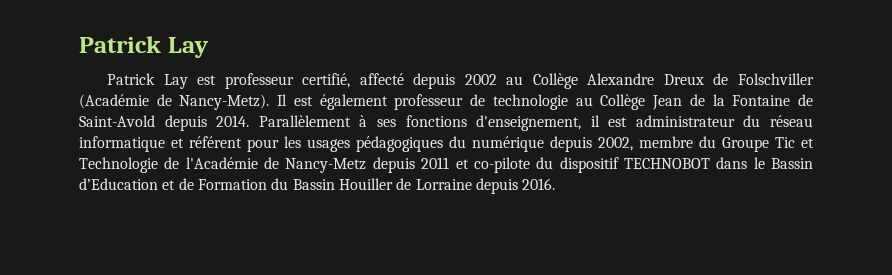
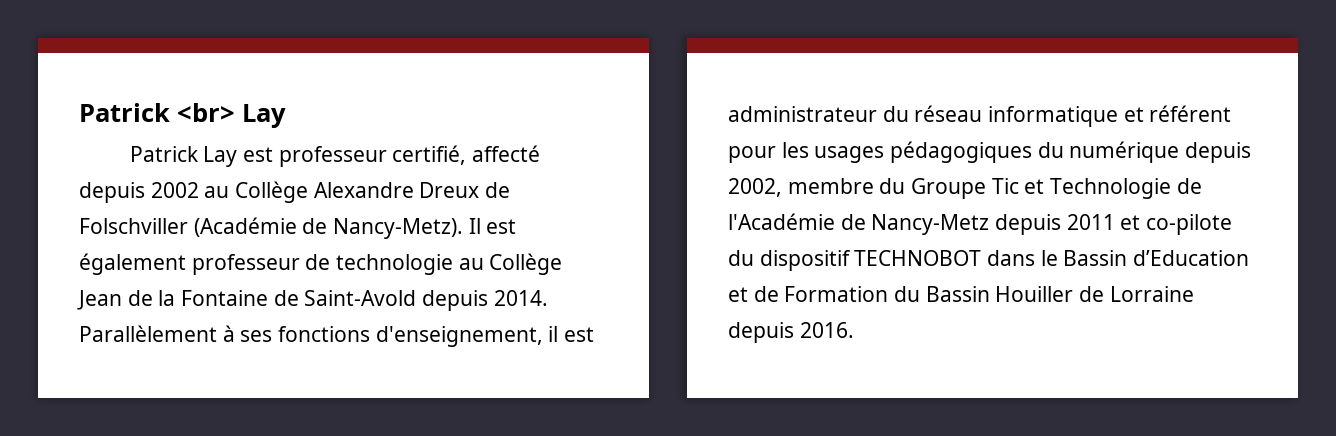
[79,36,161,53] Patrick -> [79,103,235,122] Patrick <br>

